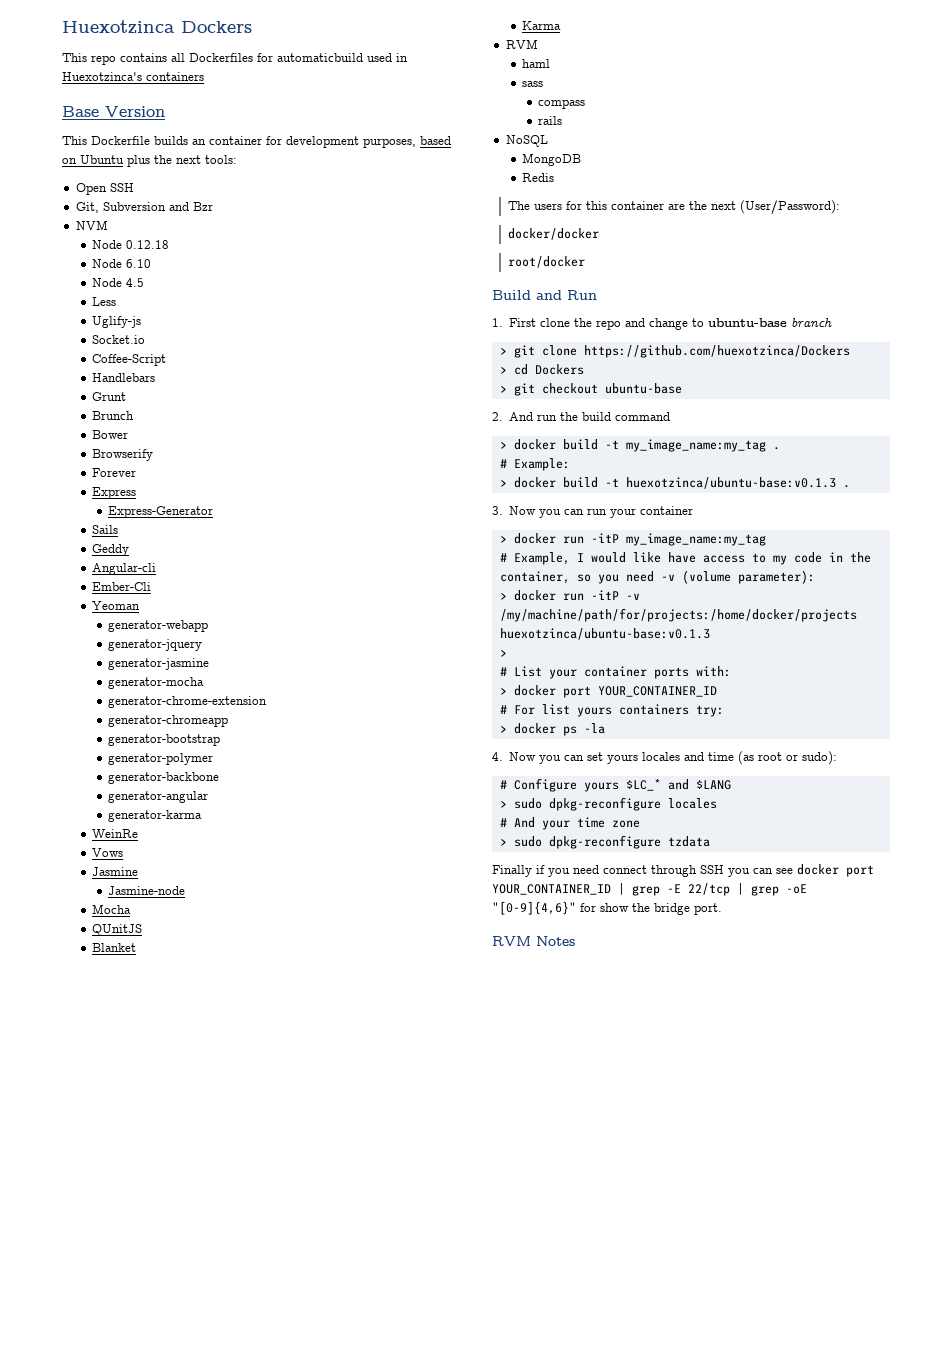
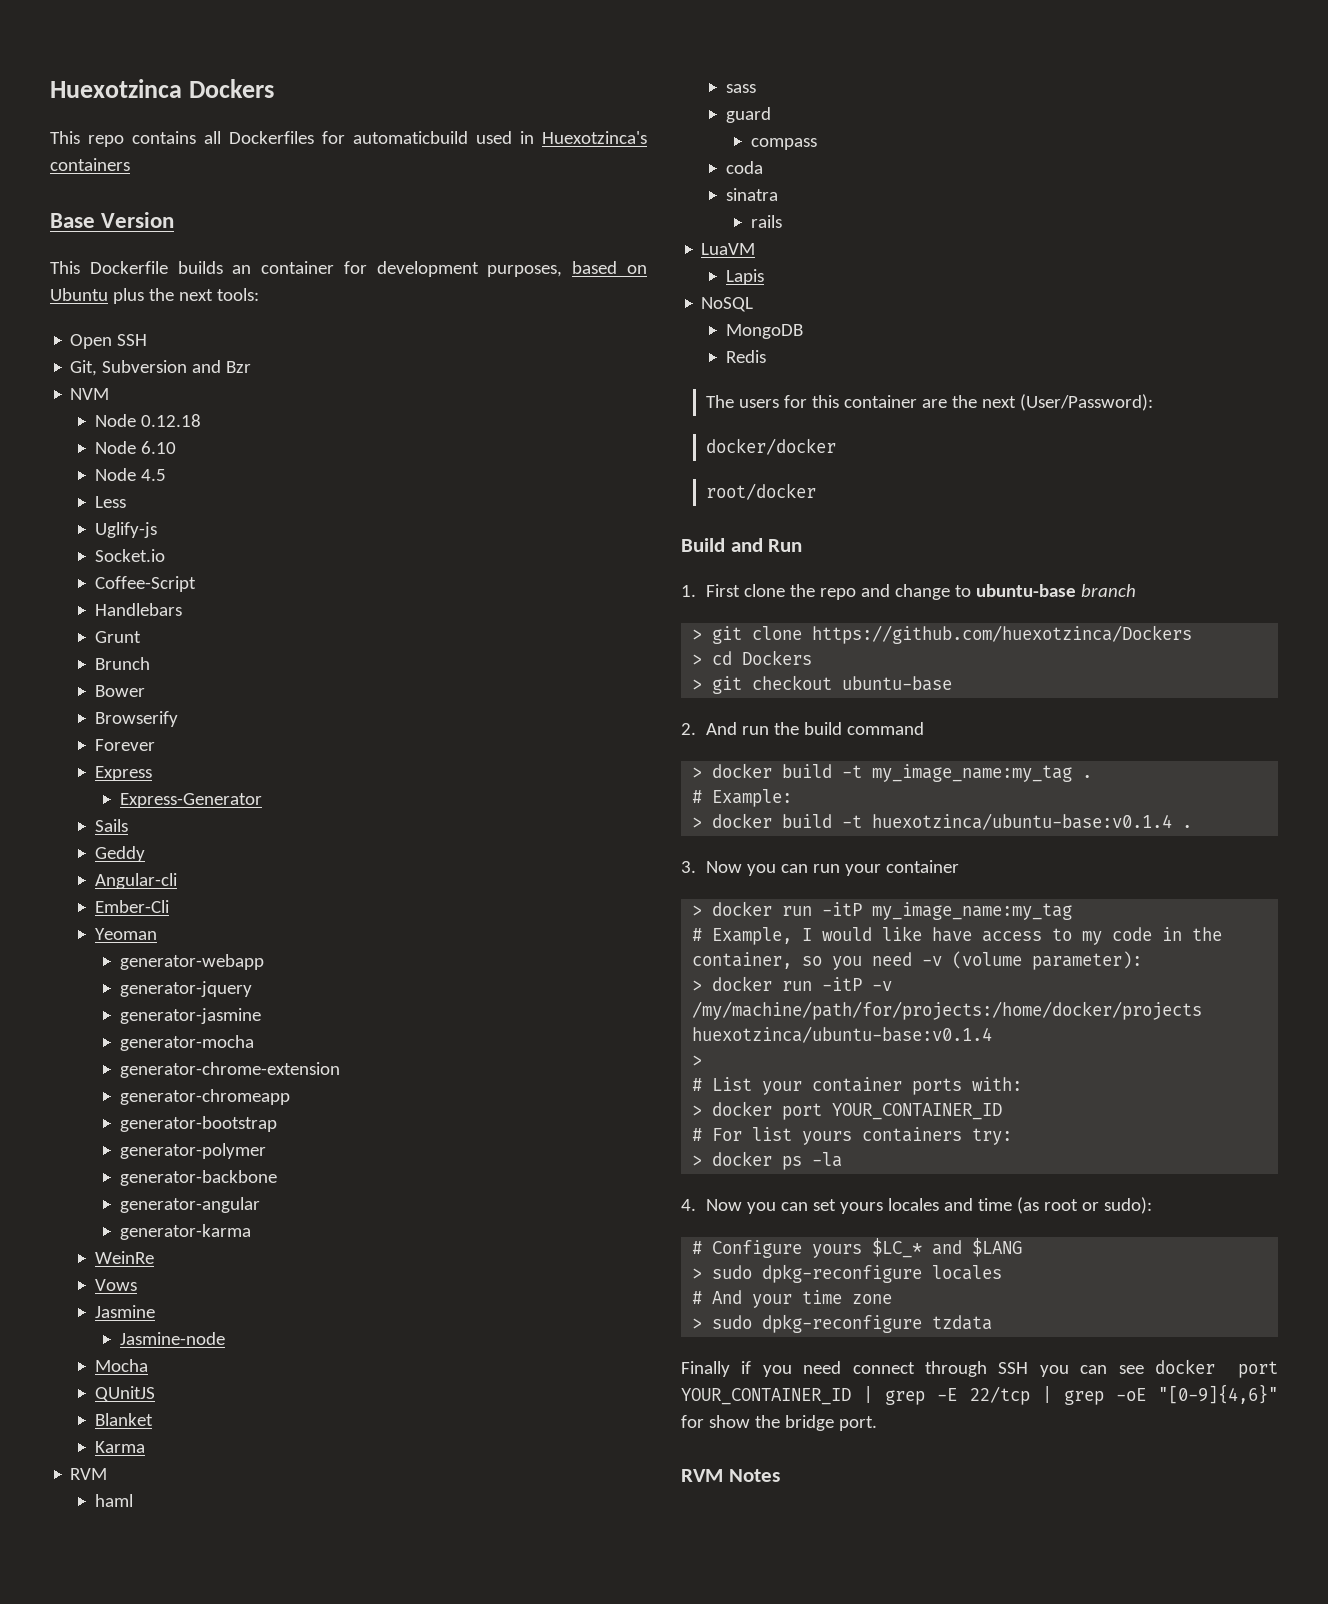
(543, 84) none -> [726,107,772,123] // guard
(586, 104) none -> [726,161,764,174] [726,188,779,201] // coda // sinatra
(563, 120) none -> [701,243,756,255] [726,269,765,285] // LuaVM // Lapis
[625,477,836,489] huexotzinca/ubuntu-base:v0.1.3 -> [872,813,1173,830] huexotzinca/ubuntu-base:v0.1.4
[499,628,710,640] huexotzinca/ubuntu-base:v0.1.3 -> [692,1026,993,1043] huexotzinca/ubuntu-base:v0.1.4

